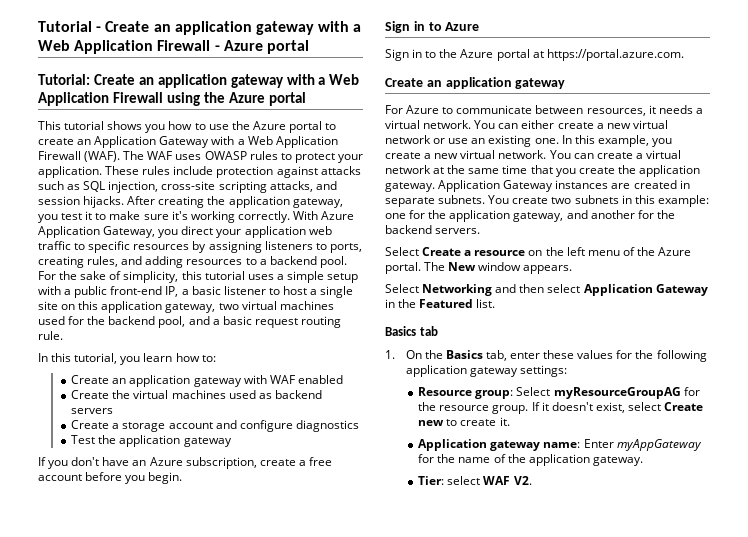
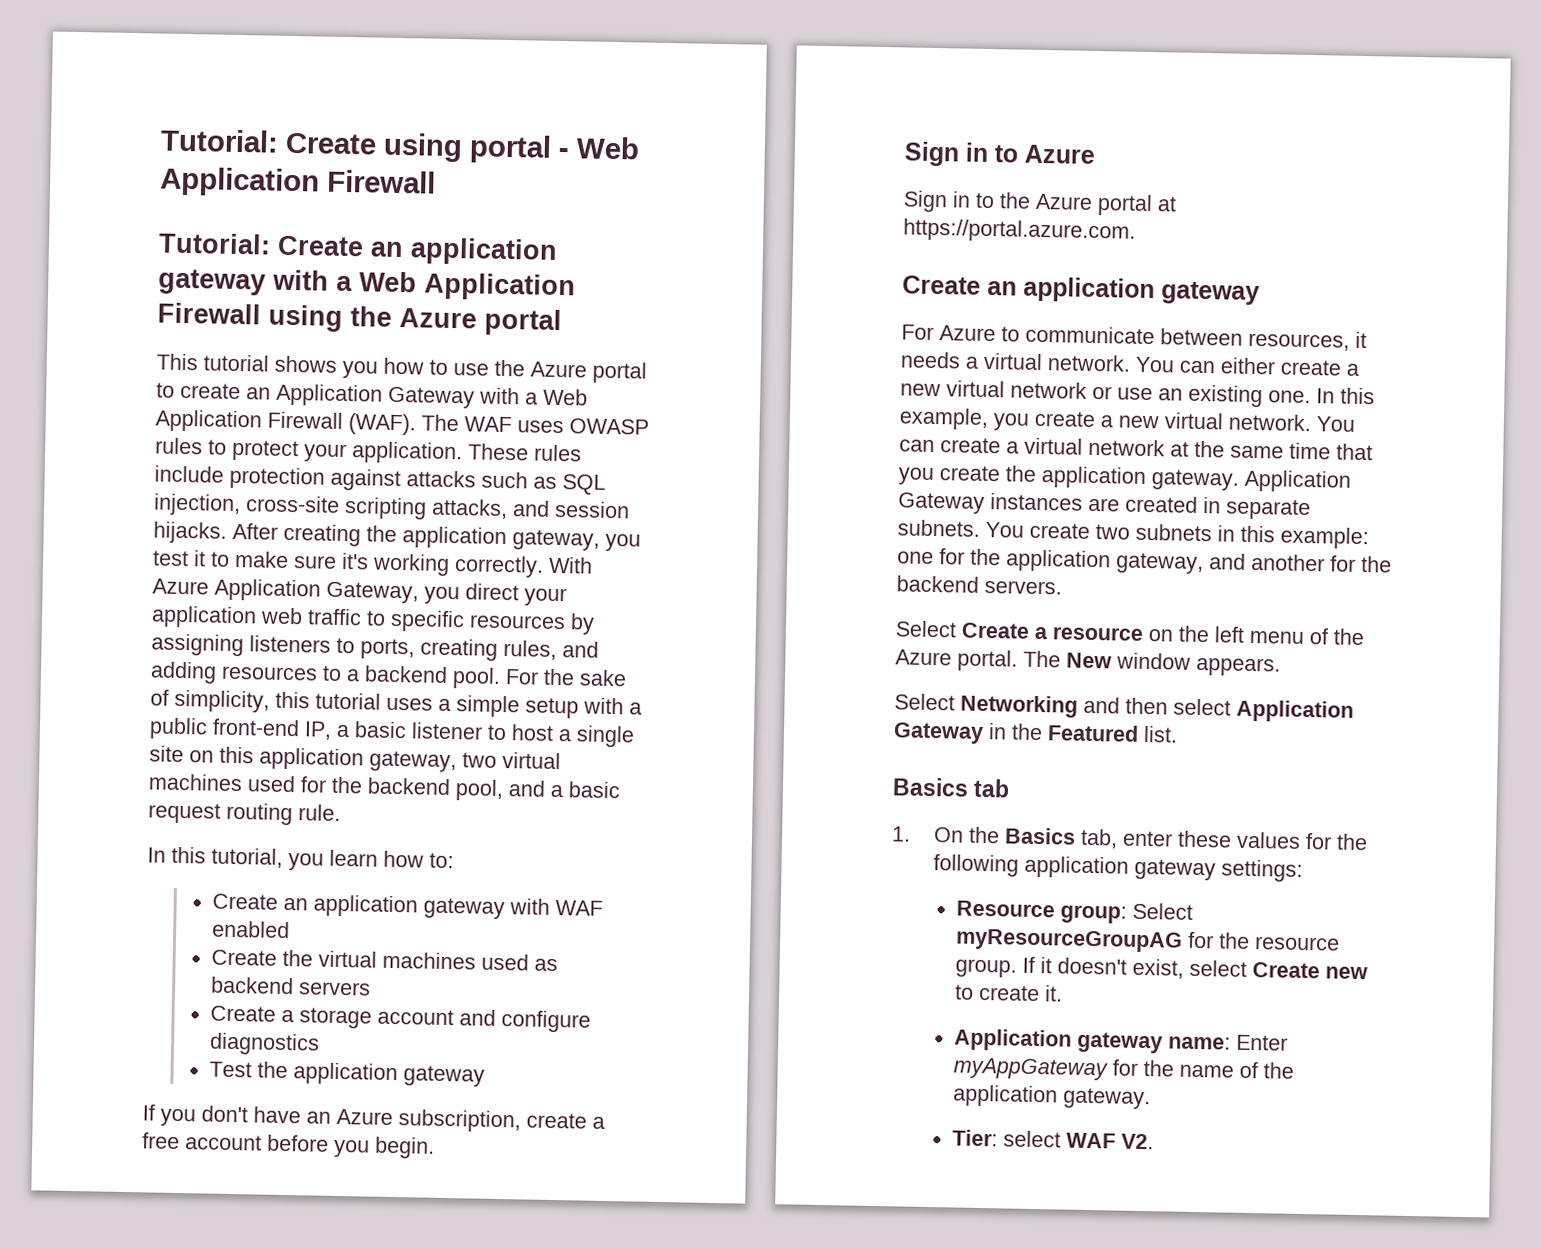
[38,21,362,35] [38,40,309,54] Tutorial - Create an application gateway with a Web Application Firewall - Azure portal -> [160,128,640,164] [159,166,436,198] Tutorial: Create using portal - Web Application Firewall

